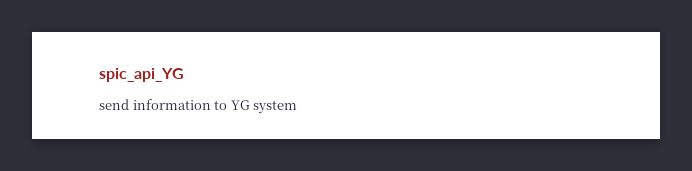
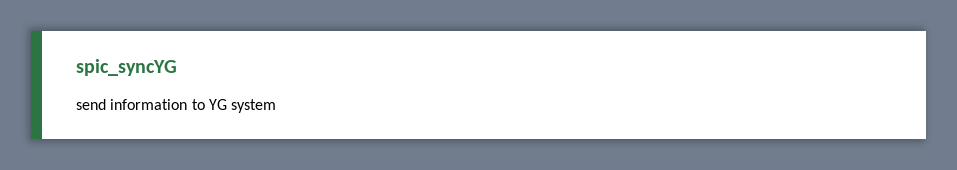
[99,68,184,82] spic_api_YG -> [76,59,177,76] spic_syncYG

